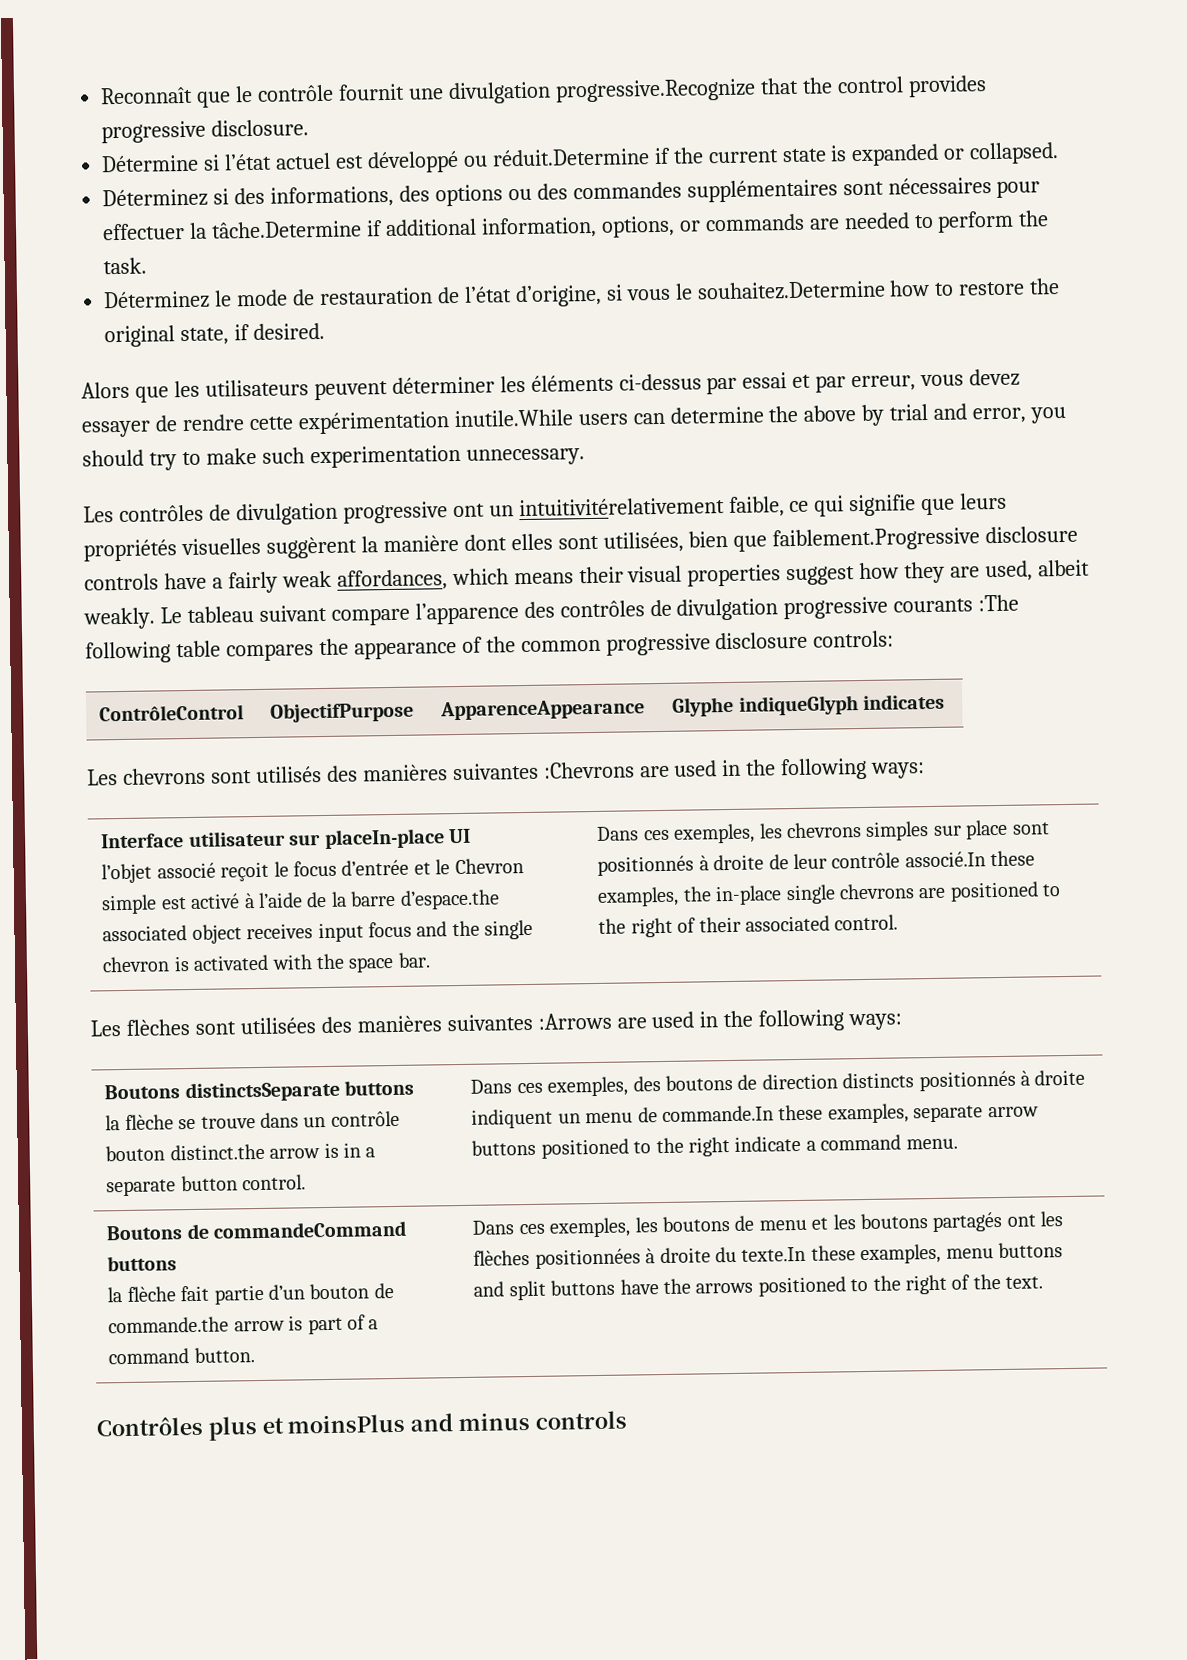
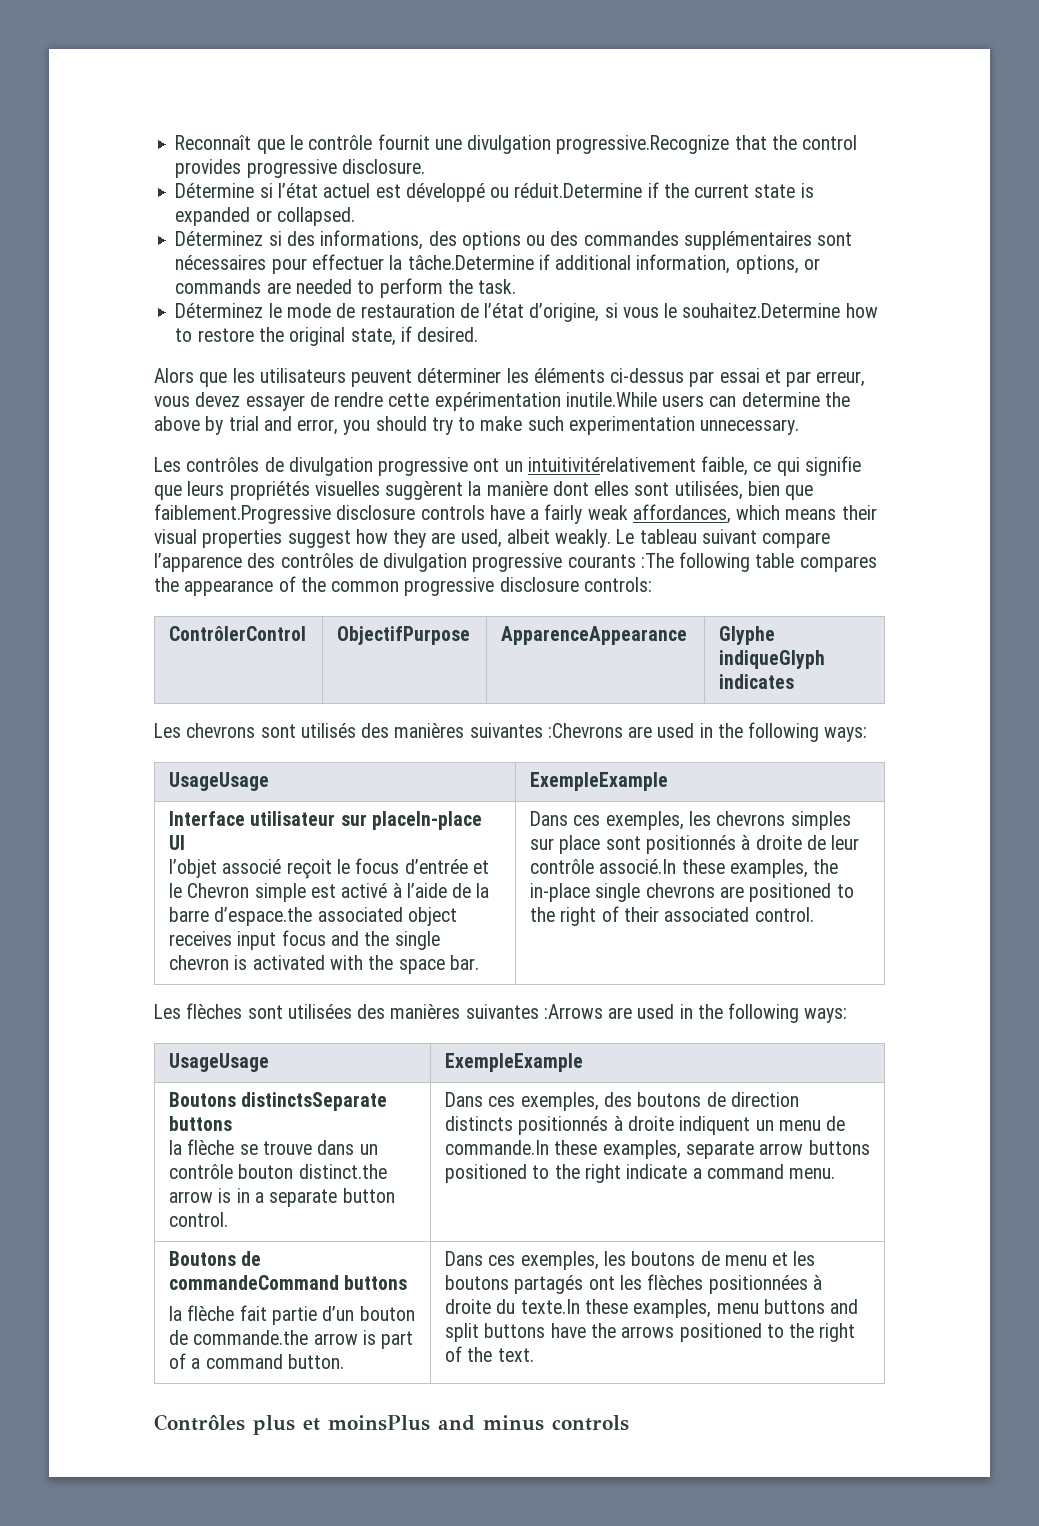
[99,704,245,722] ContrôleControl -> [169,626,307,641] ContrôlerControl
(926, 770) none -> [169,772,270,791] [530,772,669,791] // UsageUsage | ExempleExample
(903, 1022) none -> [169,1053,270,1072] [445,1053,584,1072] // UsageUsage | ExempleExample

